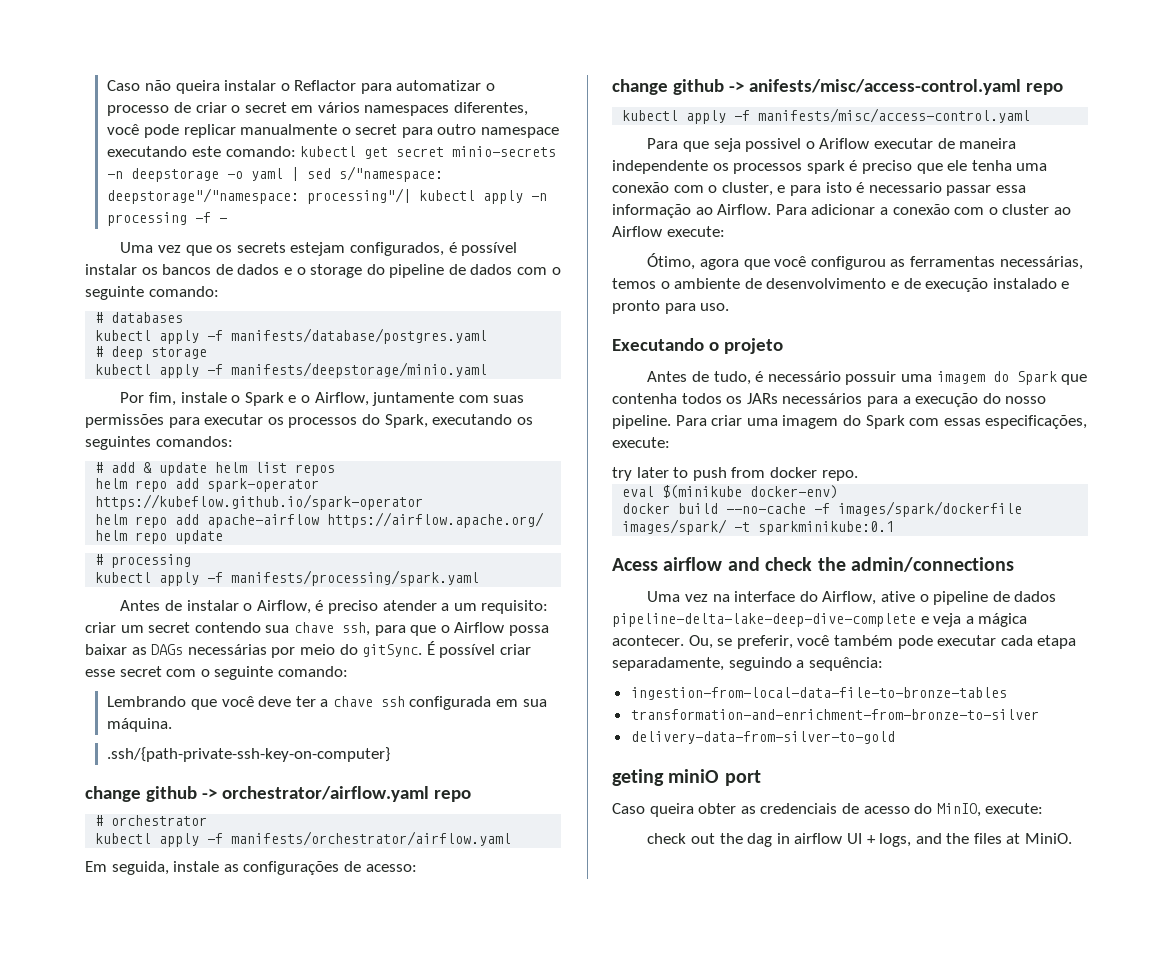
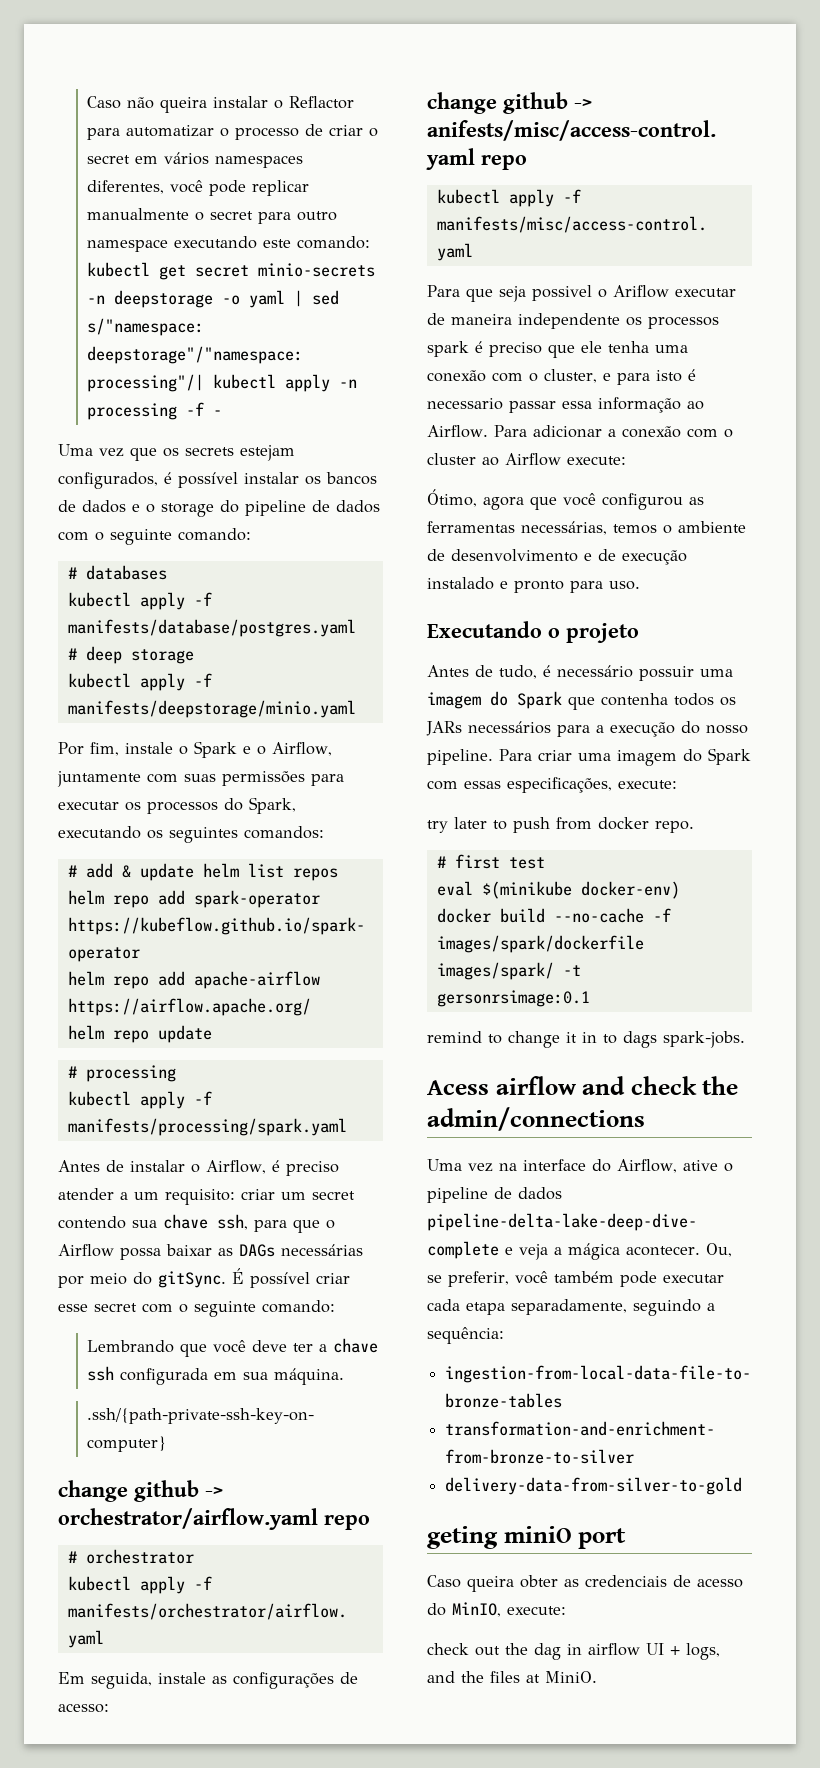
(858, 475) none -> [436,854,545,869] // # first test
[758,521,895,535] sparkminikube:0.1 -> [436,990,590,1007] [427,1031,745,1048] gersonrsimage:0.1 // remind to change it in to dags spark-jobs.

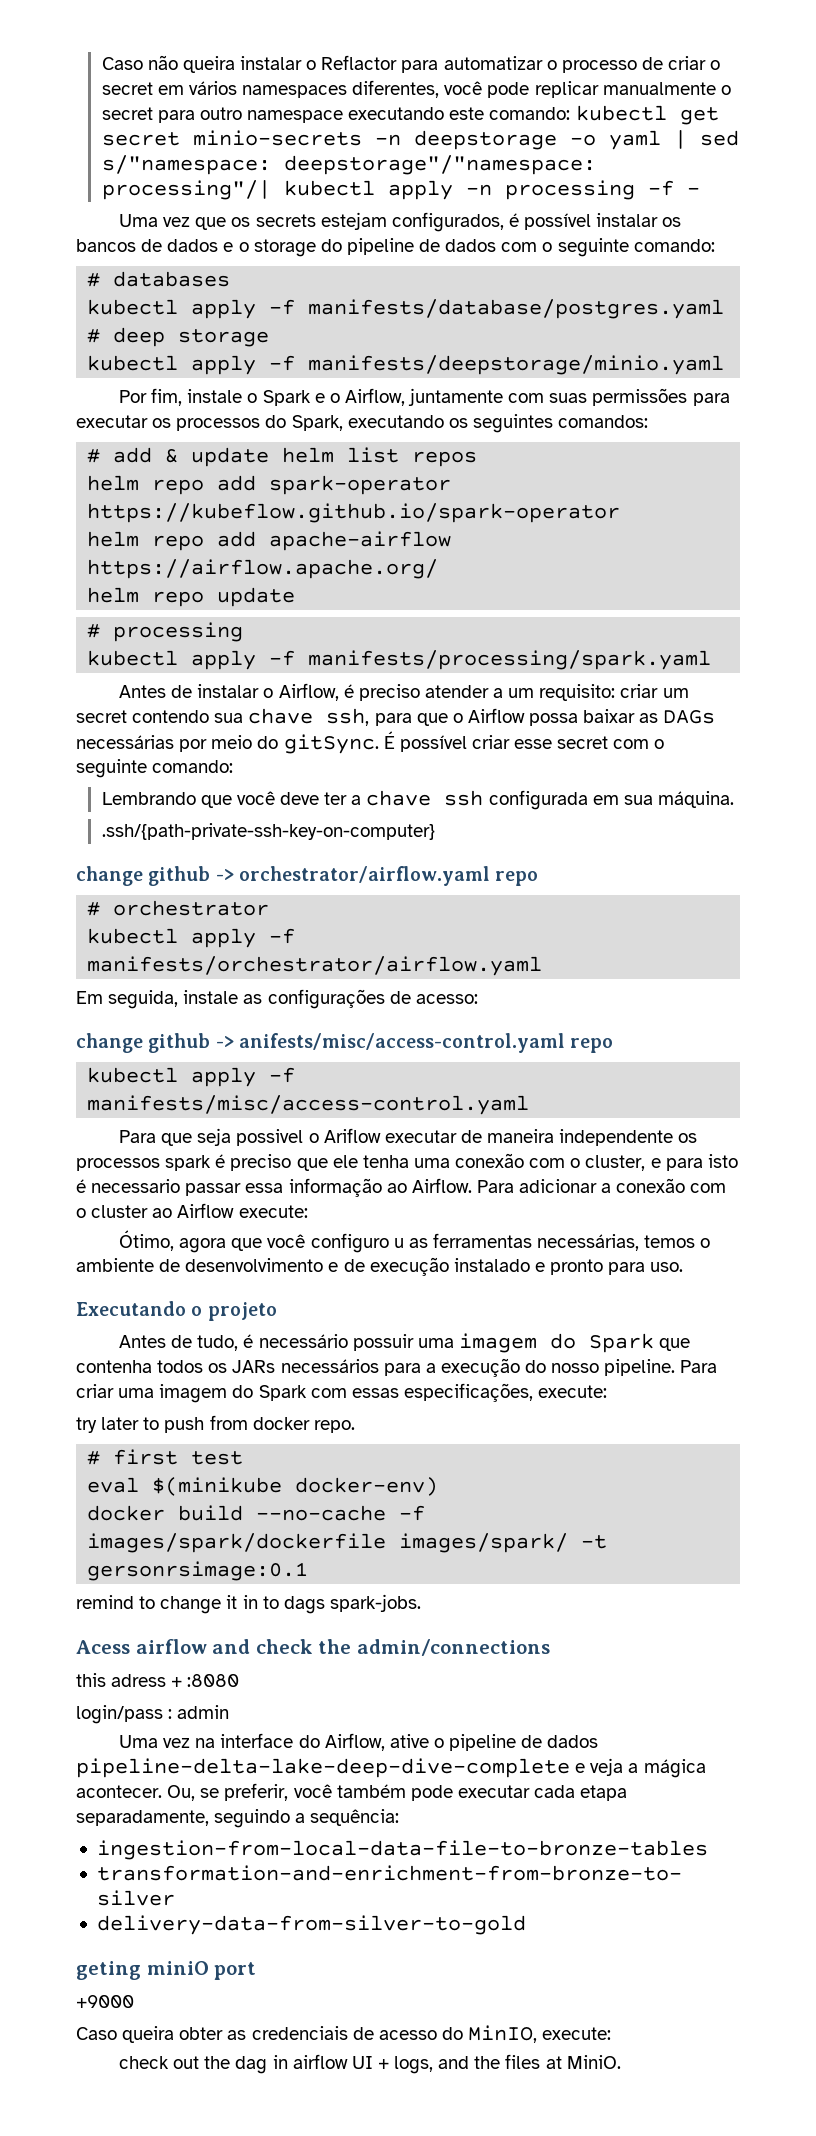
[602,493,683,510] configurou -> [310,1233,404,1253] configuro u
(645, 1119) none -> [76,1673,240,1687] [76,1705,230,1724] // this adress + :8080 // login/pass : admin
(627, 1538) none -> [76,1995,134,2008] // +9000

